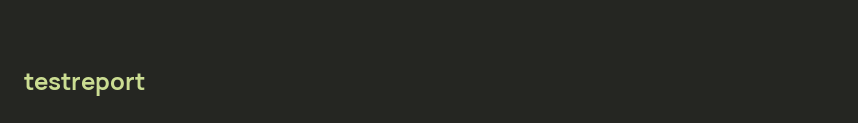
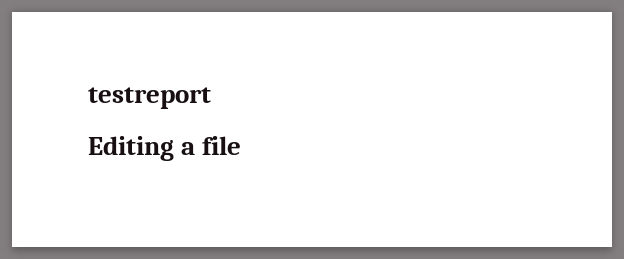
(145, 84) none -> [88,136,242,161] // Editing a file

